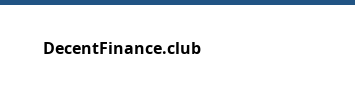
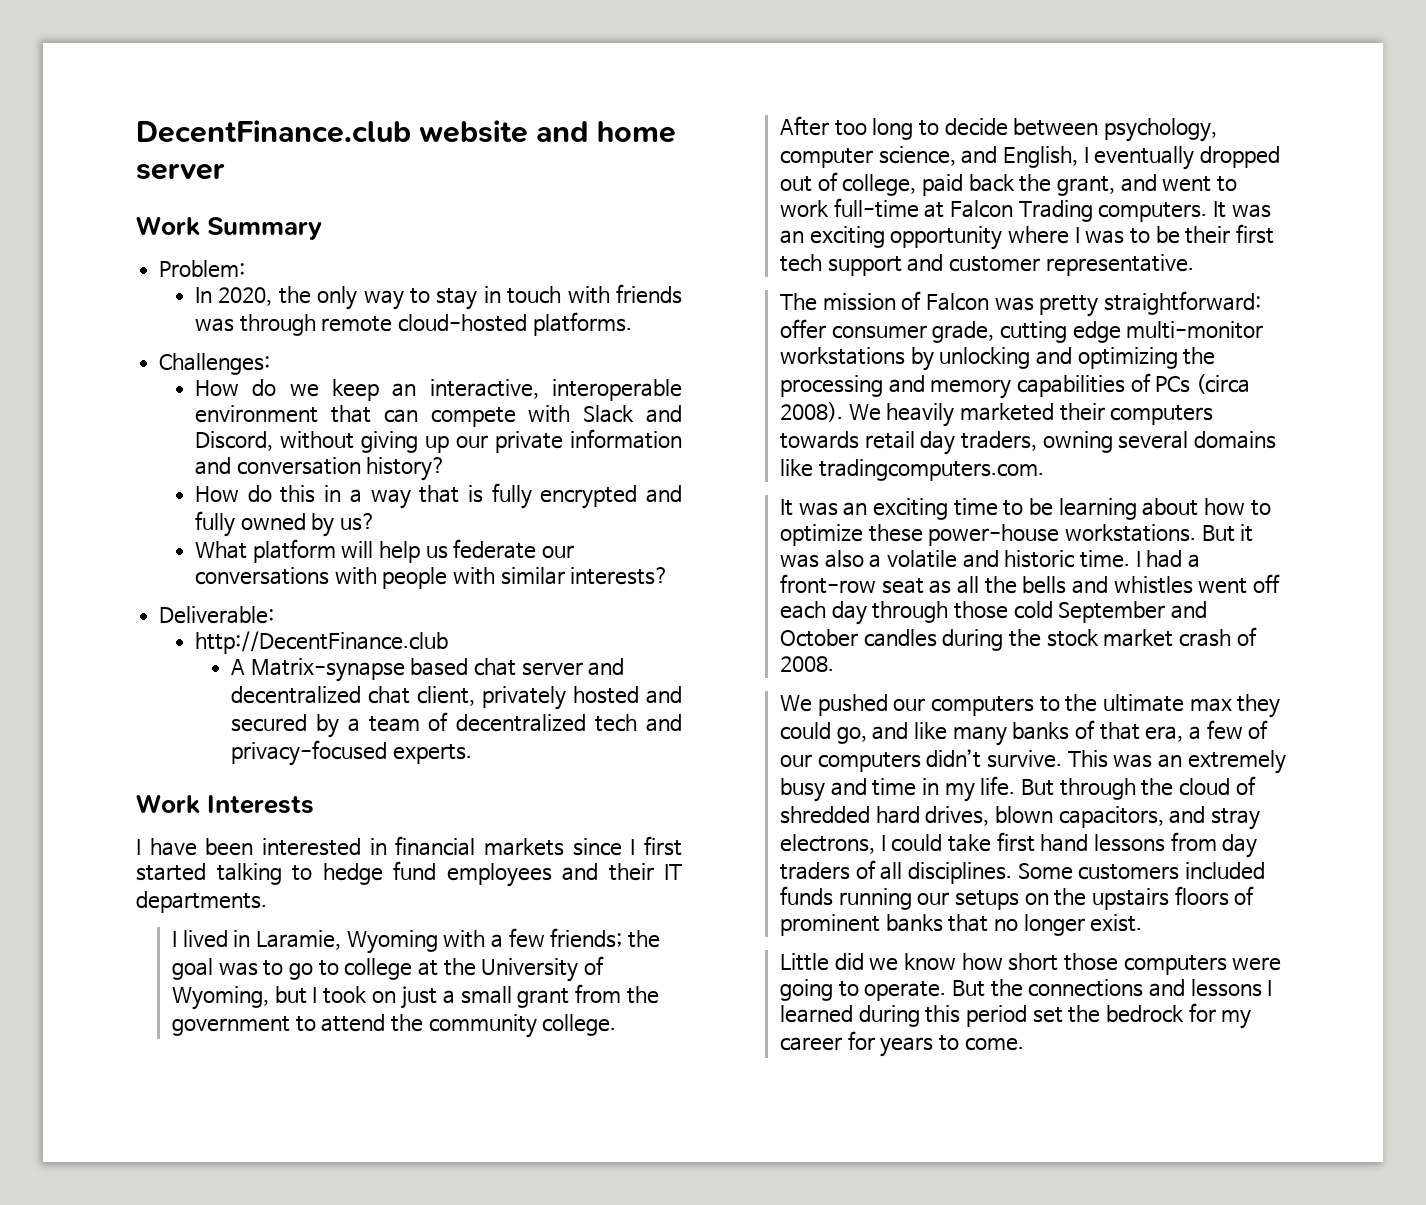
(201, 48) none -> [419,120,676,143] [136,163,225,180] [136,216,323,240] [159,260,246,278] [195,284,682,310] [195,312,632,336] [159,353,271,375] [195,379,683,401] [195,405,683,427] [195,429,683,453] [195,457,447,481] [195,483,683,509] [195,511,377,537] [195,539,575,563] [195,567,670,589] [159,606,275,624] [195,631,449,654] [231,658,625,682] [231,686,683,710] [231,712,683,738] [231,740,472,766] [136,794,315,814] [136,836,683,856] [136,861,682,887] [136,891,267,913] [171,928,660,954] [171,956,604,982] [171,984,659,1010] [171,1014,617,1038] [779,116,1217,142] [779,146,1280,170] [779,172,1237,196] [779,198,1271,222] [779,224,1274,250] [779,254,1194,276] [779,291,1261,317] [779,319,1264,343] [779,347,1216,371] [779,373,1250,399] [779,402,1214,427] [779,431,1276,455] [779,459,1044,481] [779,498,1271,520] [779,524,1254,546] [779,550,1200,568] [779,574,1280,594] [779,601,1207,625] [779,627,1257,651] [779,656,834,672] [779,694,1281,718] [779,720,1269,746] [779,749,1286,774] [779,776,1256,802] [779,806,1260,830] [779,832,1258,858] [779,860,1265,884] [779,886,1255,910] [779,914,1143,936] [779,953,1282,975] [779,979,1273,1001] [779,1003,1252,1029] [779,1031,1024,1057] website and home server // Work Summary // Problem: // In 2020, the only way to stay in touch with friends was through remote cloud-hosted platforms. // Challenges: // How do we keep an interactive, interoperable environment that can compete with Slack and Discord, without giving up our private information and conversation history? // How do this in a way that is fully encrypted and fully owned by us? // What platform will help us federate our conversations with people with similar interests? // Deliverable: // http://DecentFinance.club // A Matrix-synapse based chat server and decentralized chat client, privately hosted and secured by a team of decentralized tech and privacy-focused experts. // Work Interests // I have been interested in financial markets since I first started talking to hedge fund employees and their IT departments. // I lived in Laramie, Wyoming with a few friends; the goal was to go to college at the University of Wyoming, but I took on just a small grant from the government to attend the community college. // After too long to decide between psychology, computer science, and English, I eventually dropped out of college, paid back the grant, and went to work full-time at Falcon Trading computers. It was an exciting opportunity where I was to be their first tech support and customer representative. // The mission of Falcon was pretty straightforward: offer consumer grade, cutting edge multi-monitor workstations by unlocking and optimizing the processing and memory capabilities of PCs (circa 2008). We heavily marketed their computers towards retail day traders, owning several domains like tradingcomputers.com. // It was an exciting time to be learning about how to optimize these power-house workstations. But it was also a volatile and historic time. I had a front-row seat as all the bells and whistles went off each day through those cold September and October candles during the stock market crash of 2008. // We pushed our computers to the ultimate max they could go, and like many banks of that era, a few of our computers didn’t survive. This was an extremely busy and time in my life. But through the cloud of shredded hard drives, blown capacitors, and stray electrons, I could take first hand lessons from day traders of all disciplines. Some customers included funds running our setups on the upstairs floors of prominent banks that no longer exist. // Little did we know how short those computers were going to operate. But the connections and lessons I learned during this period set the bedrock for my career for years to come.

